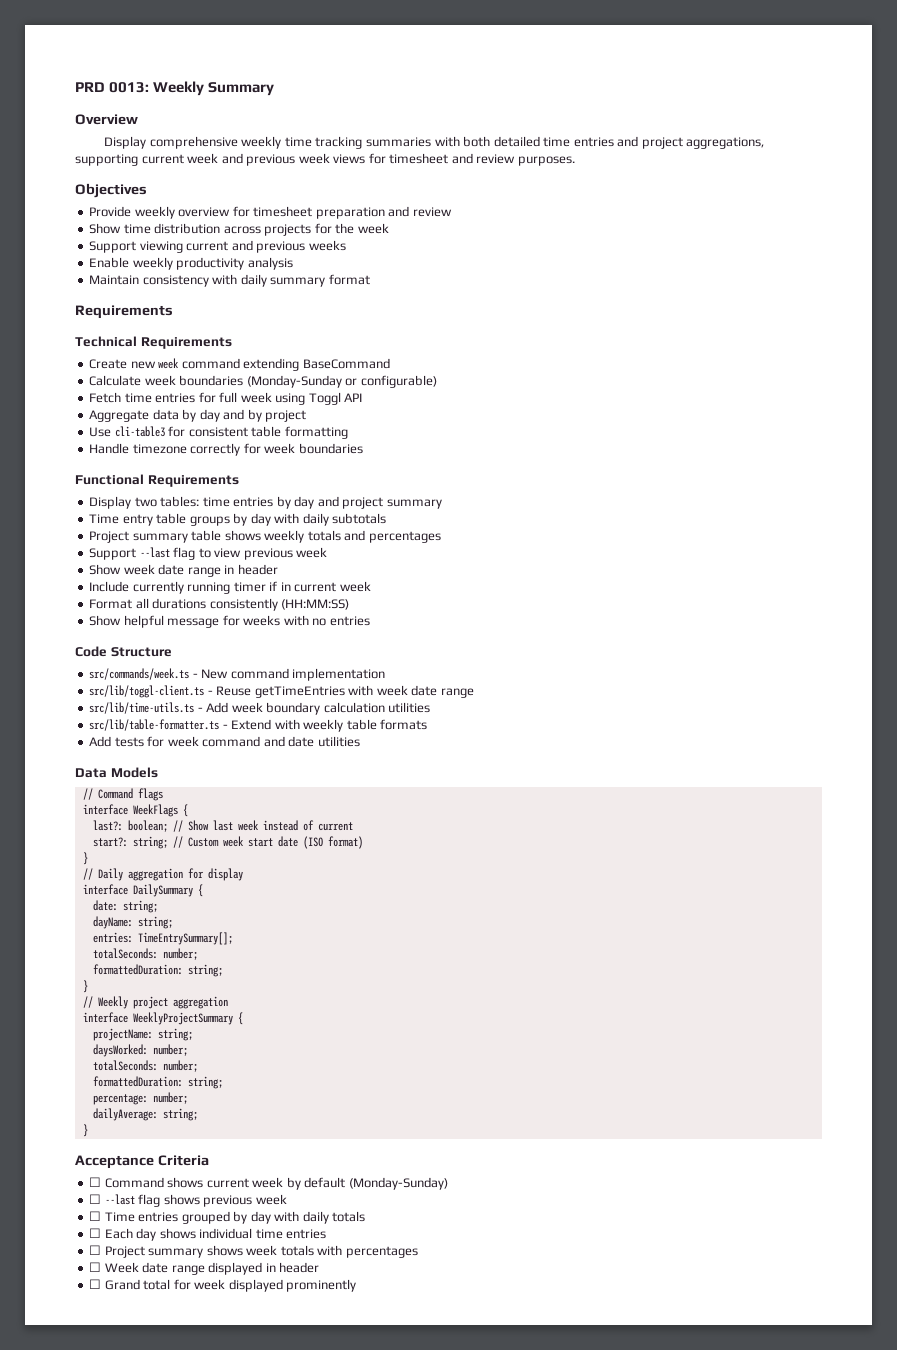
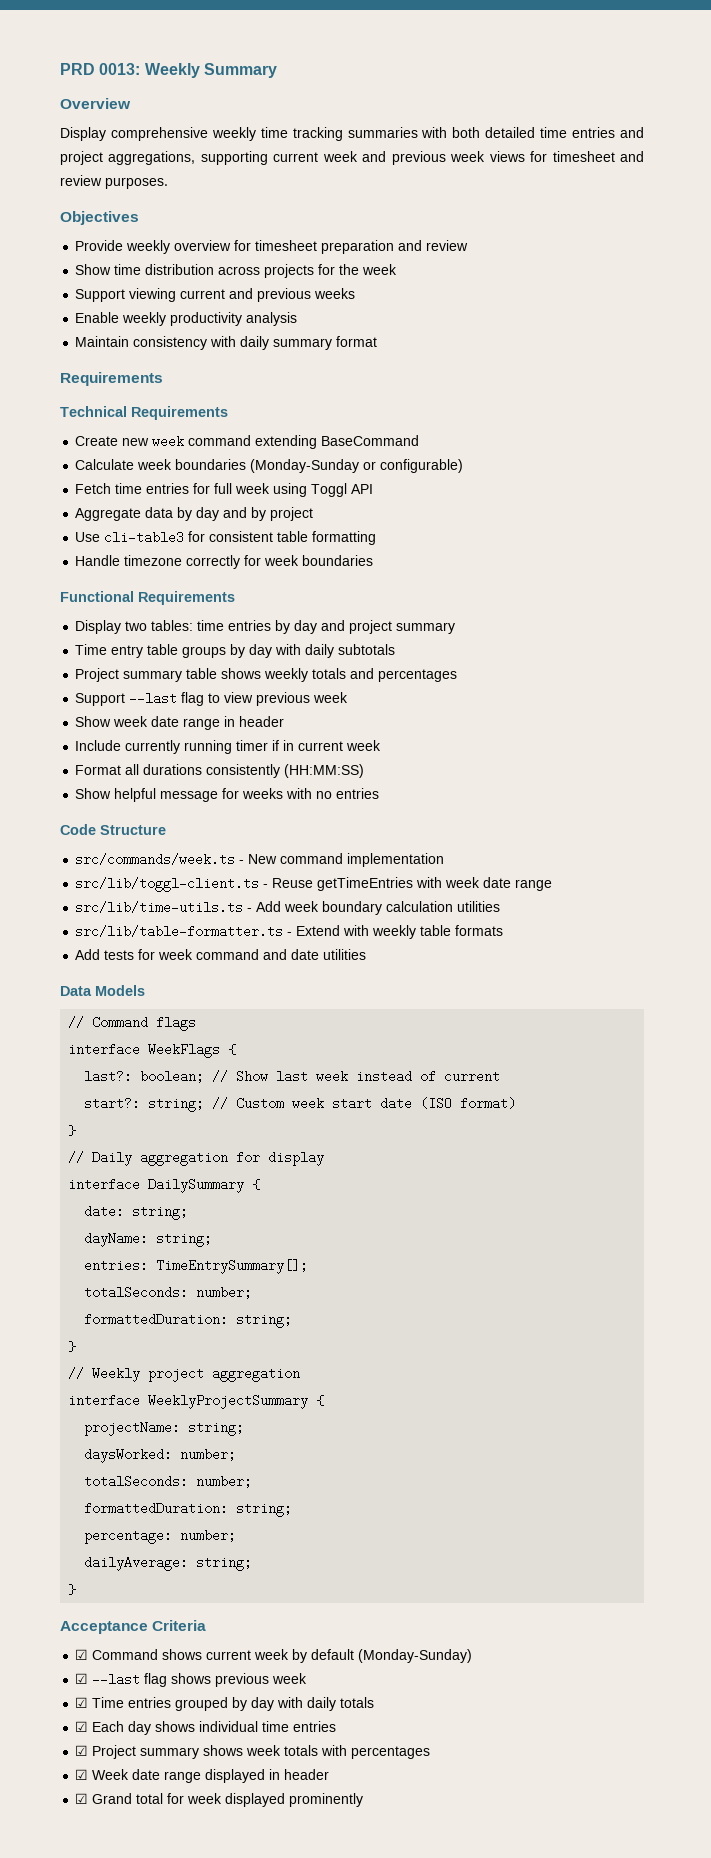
[89,1177,102,1187] ☐ -> [75,1649,89,1660] ☑
[89,1194,102,1204] ☐ -> [75,1673,89,1684] ☑
[89,1211,102,1221] ☐ -> [75,1697,89,1708] ☑
[89,1228,102,1238] ☐ -> [75,1721,89,1732] ☑
[89,1245,102,1255] ☐ -> [75,1745,89,1756] ☑
[89,1262,102,1272] ☐ -> [75,1769,89,1780] ☑
[89,1279,102,1289] ☐ -> [75,1793,89,1804] ☑

